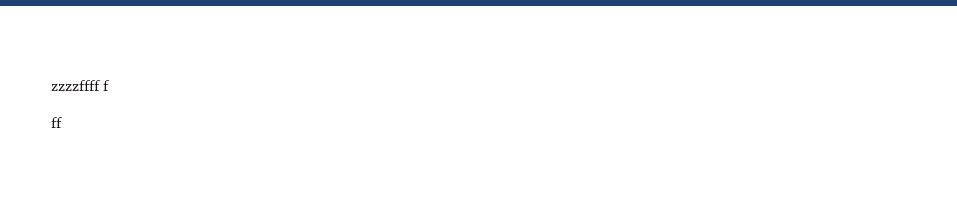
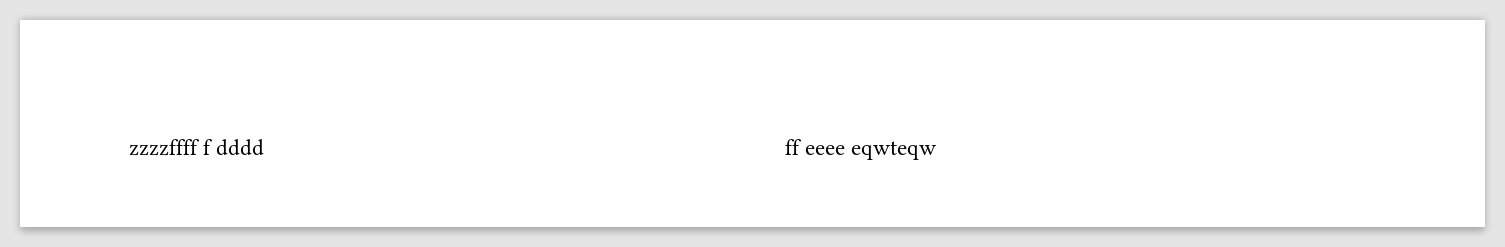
(111, 85) none -> [216,139,265,156] dddd
(63, 122) none -> [805,141,938,160] eeee eqwteqw

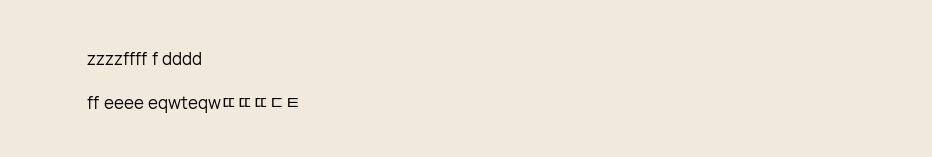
[851,141,938,160] eqwteqw -> [148,96,302,113] eqwteqwㄸㄸㄸㄷㅌ

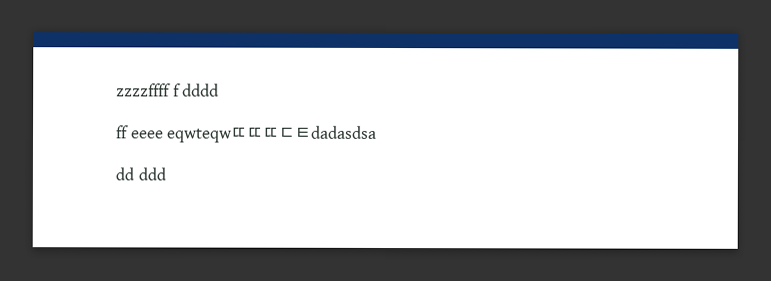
[148,96,302,113] eqwteqwㄸㄸㄸㄷㅌ -> [166,125,378,143] [115,167,166,181] eqwteqwㄸㄸㄸㄷㅌdadasdsa // dd ddd

